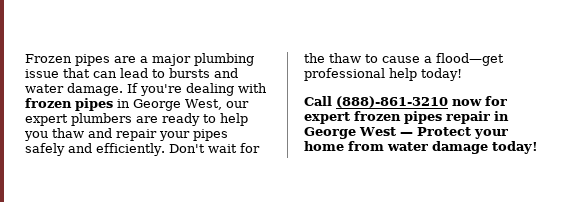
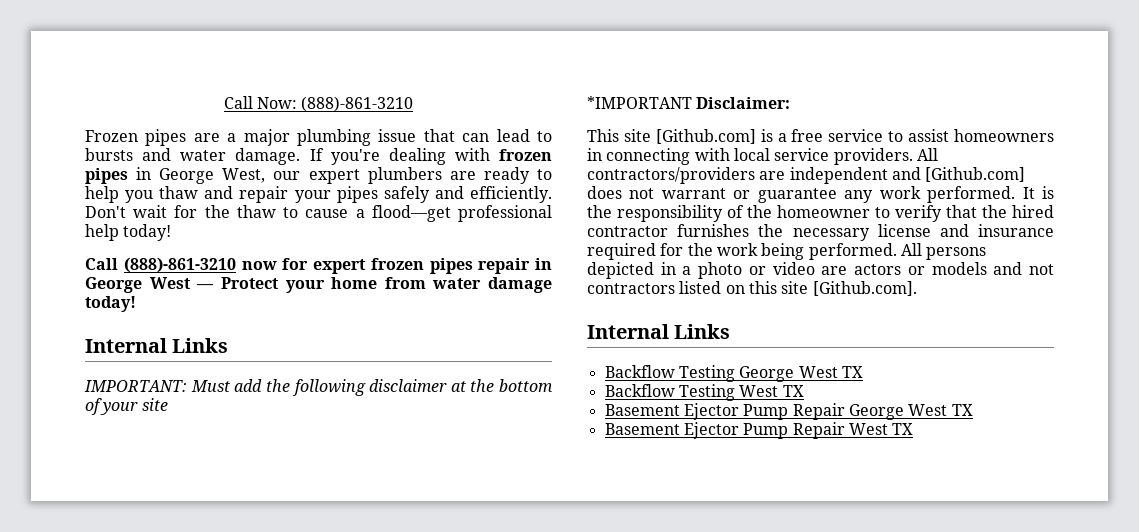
(25, 58) none -> [223,96,414,112] Call Now: (888)-861-3210 //
(538, 147) none -> [85,338,229,353] [84,379,553,396] [85,398,168,415] [587,96,791,109] [587,129,1054,144] [587,148,938,165] [587,167,1026,184] [587,186,1054,203] [587,205,1054,222] [587,224,1054,241] [587,243,987,260] [587,262,1054,279] [587,281,917,296] [587,324,731,339] [604,365,863,382] [604,384,804,401] [604,403,973,420] [604,422,914,439] // Internal Links // IMPORTANT: Must add the following disclaimer at the bottom of your site // *IMPORTANT Disclaimer: // This site [Github.com] is a free service to assist homeowners in connecting with local service providers. All contractors/providers are independent and [Github.com] does not warrant or guarantee any work performed. It is the responsibility of the homeowner to verify that the hired contractor furnishes the necessary license and insurance required for the work being performed. All persons depicted in a photo or video are actors or models and not contractors listed on this site [Github.com]. // Internal Links // Backflow Testing George West TX // Backflow Testing West TX // Basement Ejector Pump Repair George West TX // Basement Ejector Pump Repair West TX

